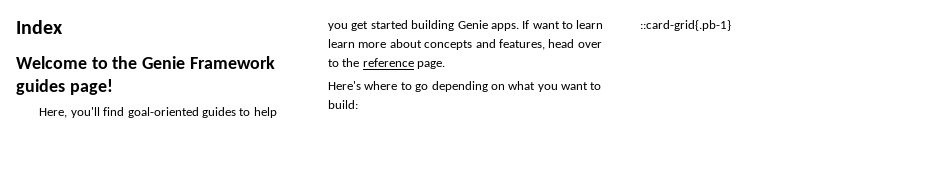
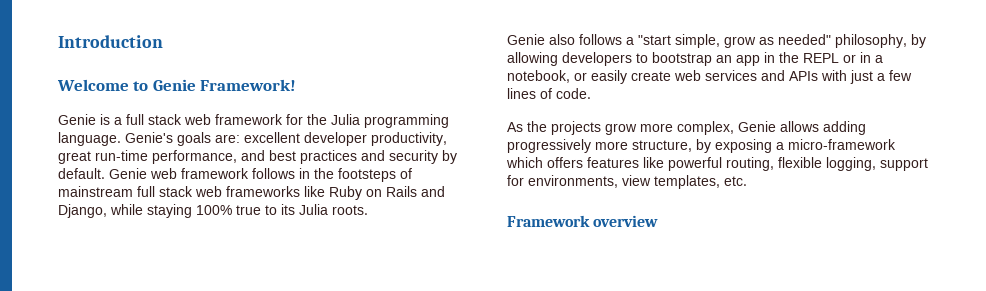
[16,20,63,34] Index -> [58,35,163,48] Introduction
[112,56,275,69] [16,79,113,95] [39,107,277,118] [328,20,604,31] [328,39,602,50] [328,58,446,69] [328,81,602,92] [328,100,358,109] [640,20,731,31] the Genie Framework guides page! // Here, you'll find goal-oriented guides to help you get started building Genie apps. If want to learn learn more about concepts and features, head over to the reference page. // Here's where to go depending on what you want to build: // ::card-grid{.pb-1} -> [152,79,297,91] [58,114,449,128] [58,132,447,146] [58,150,457,164] [58,168,412,182] [58,186,445,200] [58,204,368,218] [507,34,926,48] [507,52,883,66] [507,70,912,84] [507,88,591,99] [507,121,866,135] [507,139,896,153] [506,157,928,171] [507,175,747,189] [507,215,659,227] Genie Framework! // Genie is a full stack web framework for the Julia programming language. Genie's goals are: excellent developer productivity, great run-time performance, and best practices and security by default. Genie web framework follows in the footsteps of mainstream full stack web frameworks like Ruby on Rails and Django, while staying 100% true to its Julia roots. // Genie also follows a "start simple, grow as needed" philosophy, by allowing developers to bootstrap an app in the REPL or in a notebook, or easily create web services and APIs with just a few lines of code. // As the projects grow more complex, Genie allows adding progressively more structure, by exposing a micro-framework which offers features like powerful routing, flexible logging, support for environments, view templates, etc. // Framework overview

